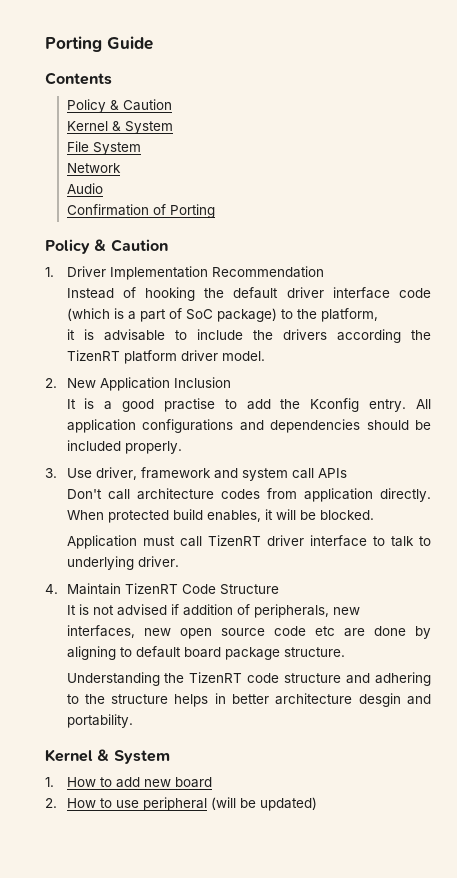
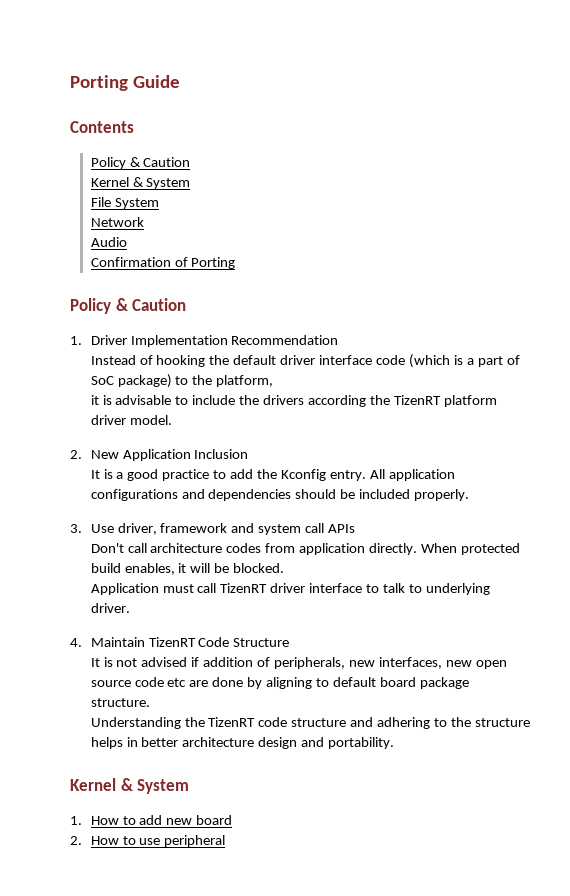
[163,398,215,412] practise -> [162,469,210,481] practice
[358,693,401,707] desgin -> [258,737,298,749] design
[210,797,317,811] (will be updated) -> (226, 841) none

